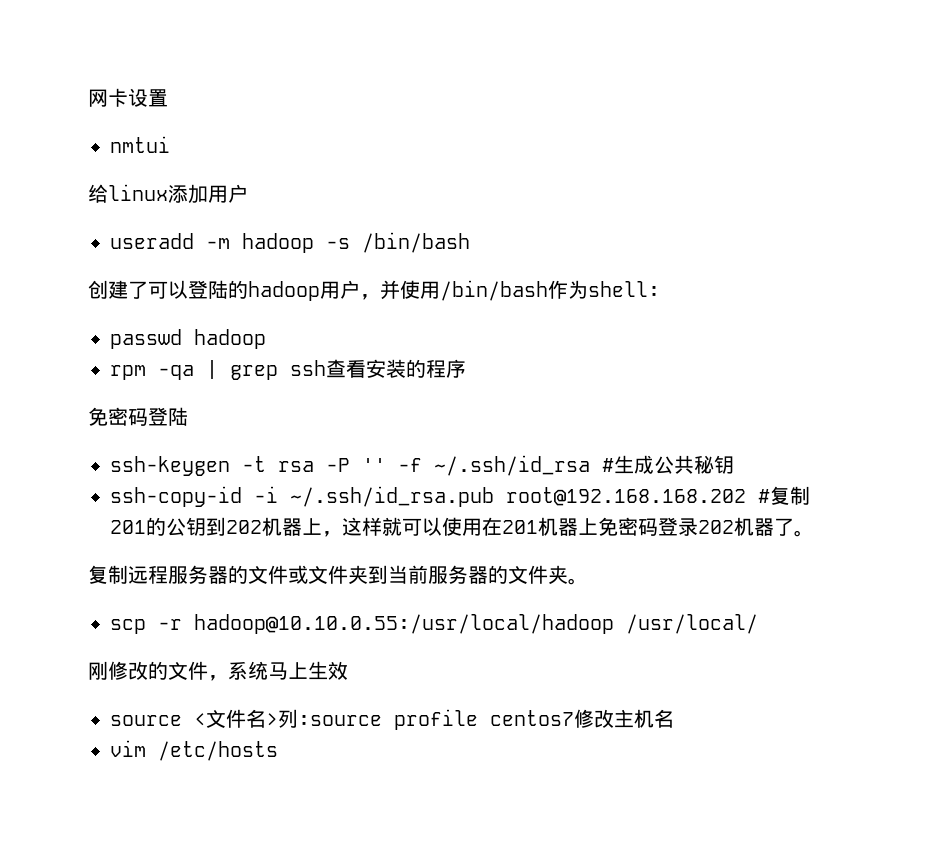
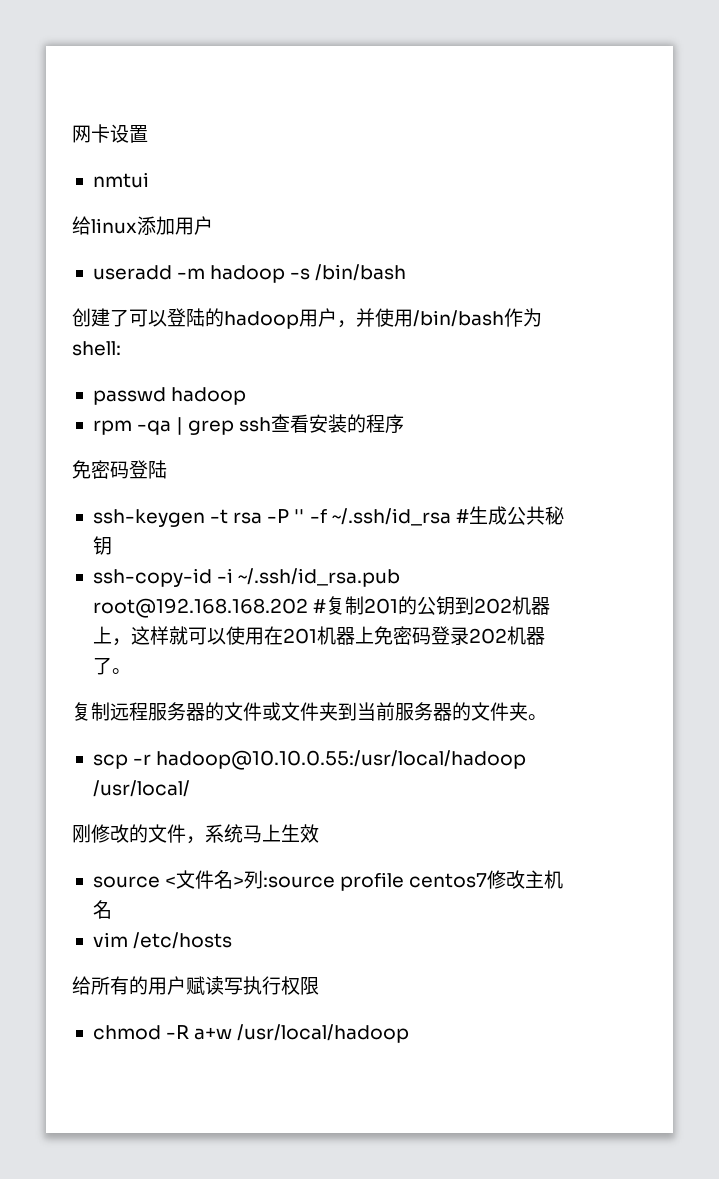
(278, 751) none -> [72,976,319,995] [92,1024,410,1043] // 给所有的用户赋读写执行权限 // chmod -R a+w /usr/local/hadoop

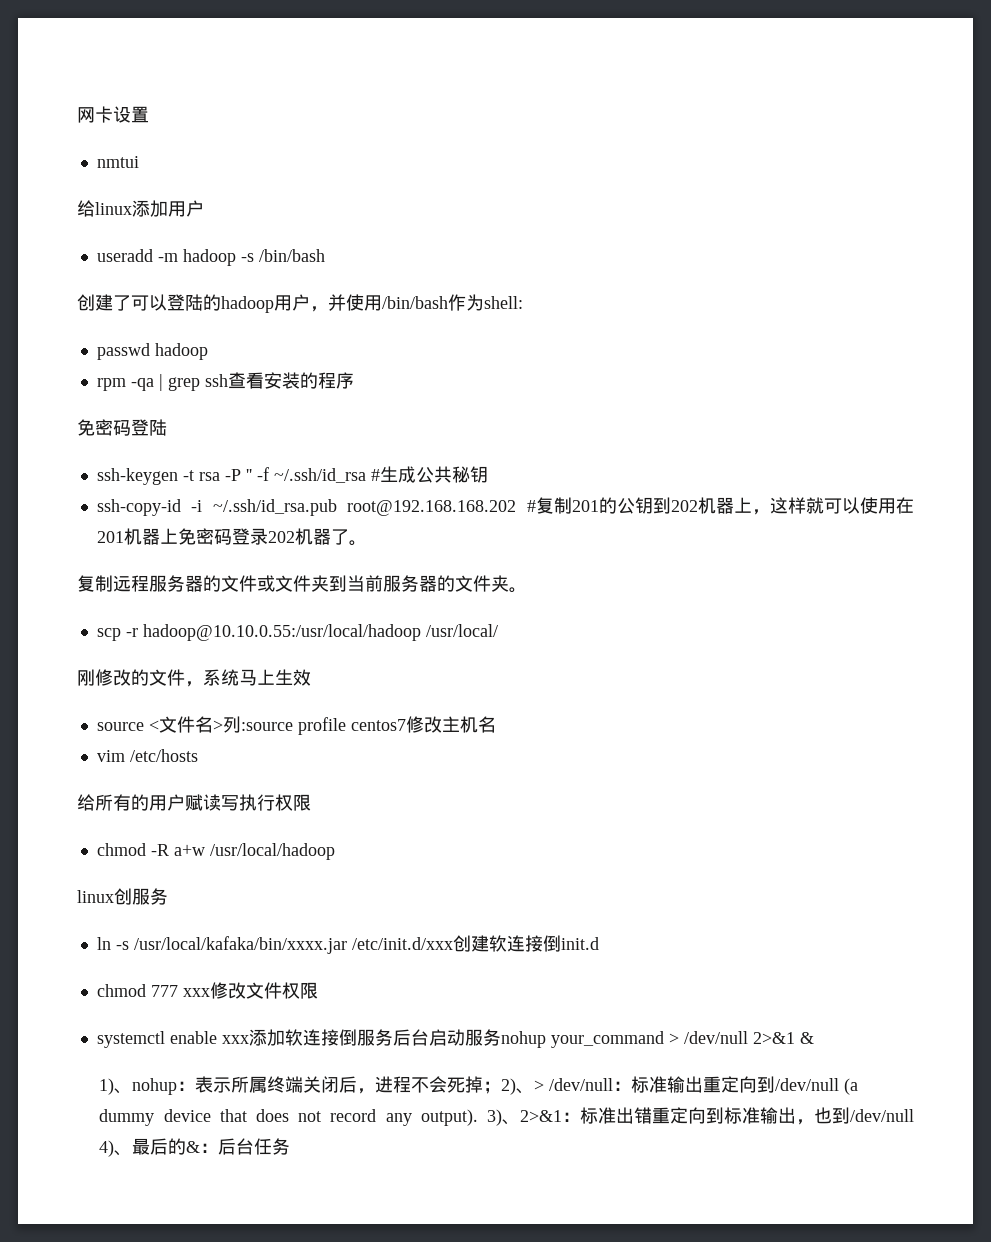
(410, 1033) none -> [77,888,168,905] [96,935,599,954] [96,982,318,999] [96,1029,814,1048] [99,1076,859,1095] [99,1107,914,1126] [99,1138,291,1157] // linux创服务 // ln -s /usr/local/kafaka/bin/xxxx.jar /etc/init.d/xxx创建软连接倒init.d // chmod 777 xxx修改文件权限 // systemctl enable xxx添加软连接倒服务后台启动服务nohup your_command > /dev/null 2>&1 & // 1)、nohup：表示所属终端关闭后，进程不会死掉；2)、> /dev/null：标准输出重定向到/dev/null (a dummy device that does not record any output). 3)、2>&1：标准出错重定向到标准输出，也到/dev/null 4)、最后的&：后台任务

